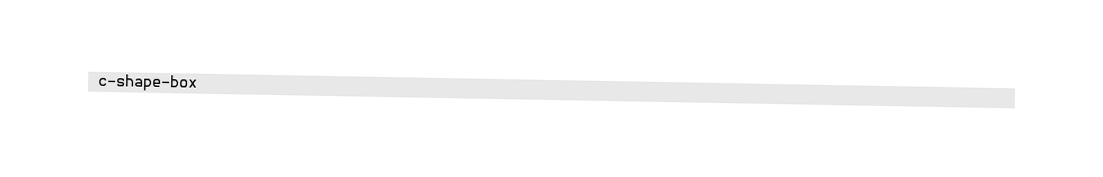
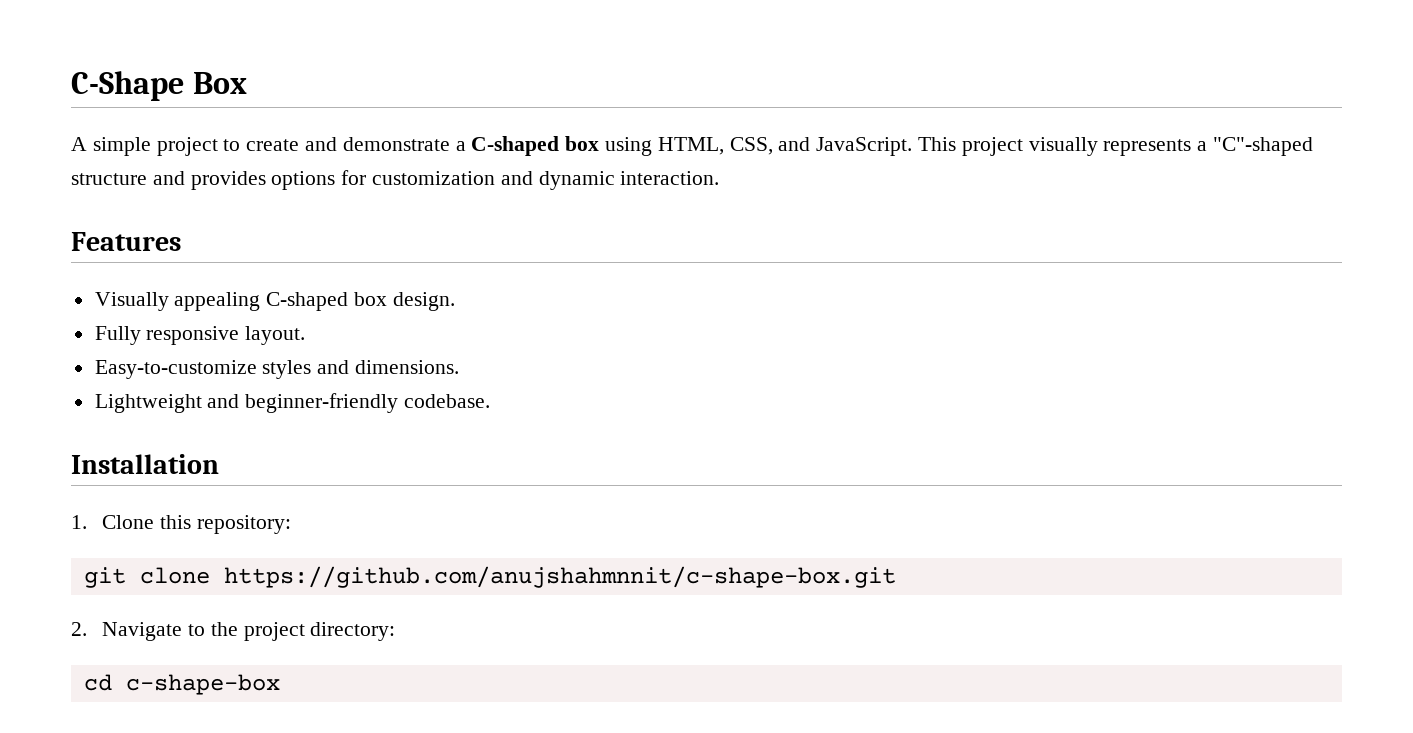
(96, 82) none -> [71,71,247,101] [71,136,1314,156] [71,170,720,190] [71,232,181,251] [94,292,455,311] [94,326,306,345] [94,360,460,379] [94,393,491,413] [71,454,219,474] [71,515,291,534] [83,566,896,588] [71,622,396,641] [83,674,112,691] C-Shape Box // A simple project to create and demonstrate a C-shaped box using HTML, CSS, and JavaScript. This project visually represents a "C"-shaped structure and provides options for customization and dynamic interaction. // Features // Visually appealing C-shaped box design. // Fully responsive layout. // Easy-to-customize styles and dimensions. // Lightweight and beginner-friendly codebase. // Installation // 1. Clone this repository: // git clone https://github.com/anujshahmnnit/c-shape-box.git // 2. Navigate to the project directory: // cd

